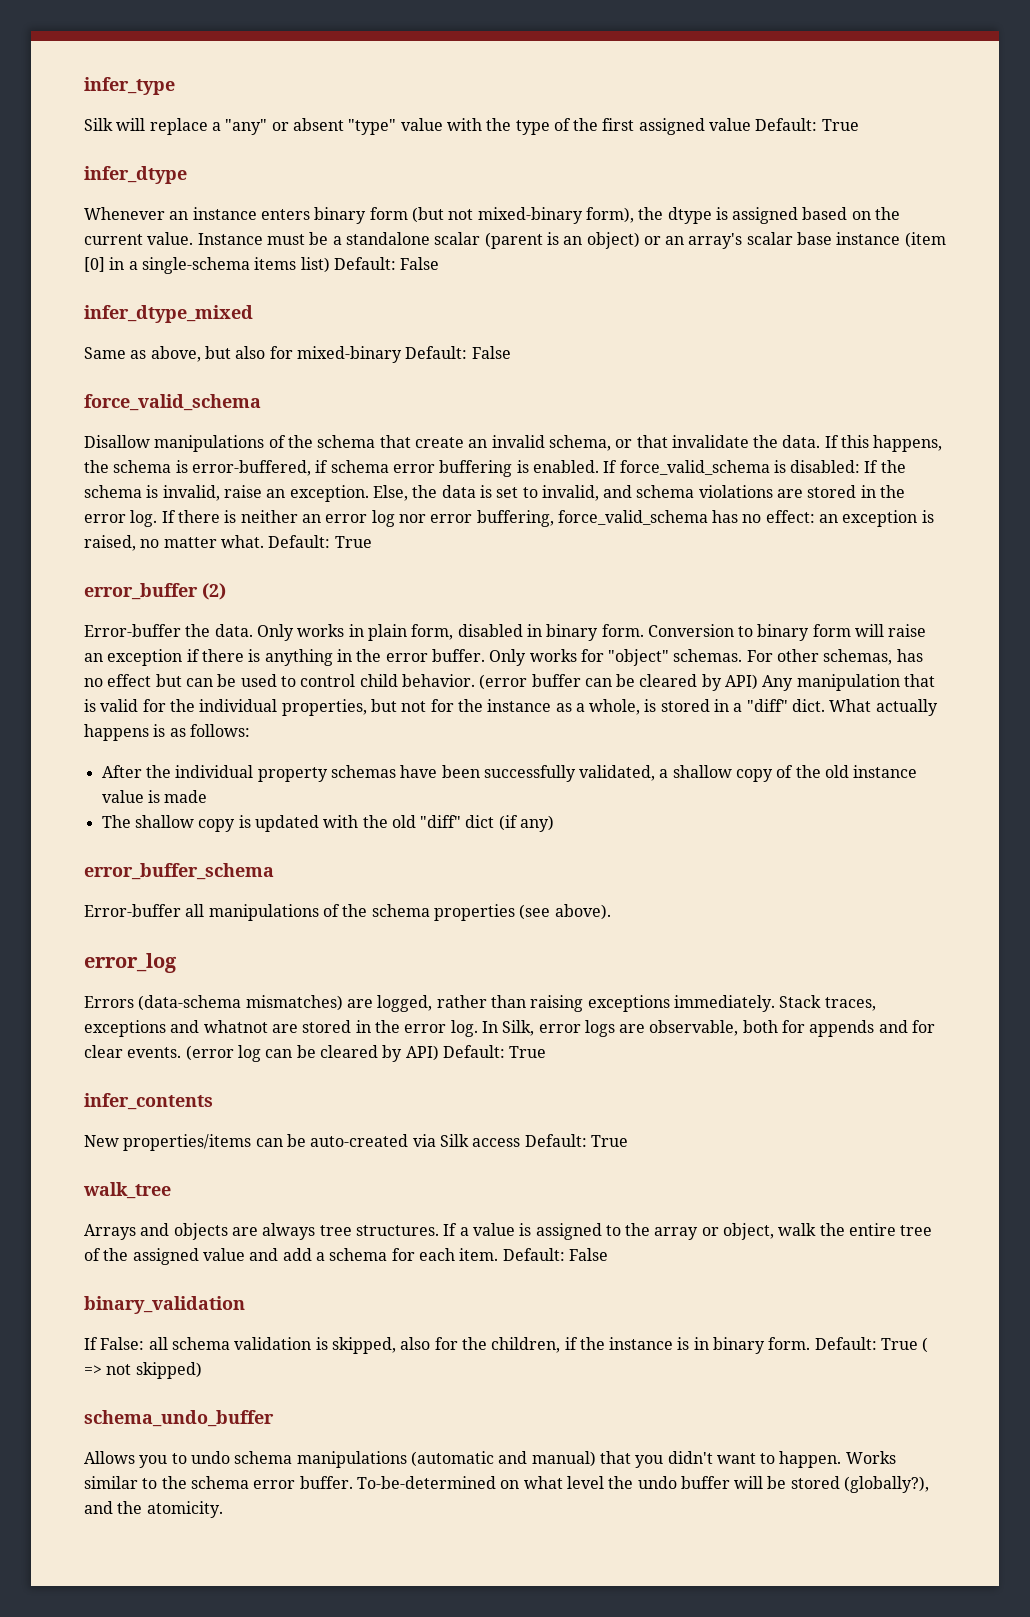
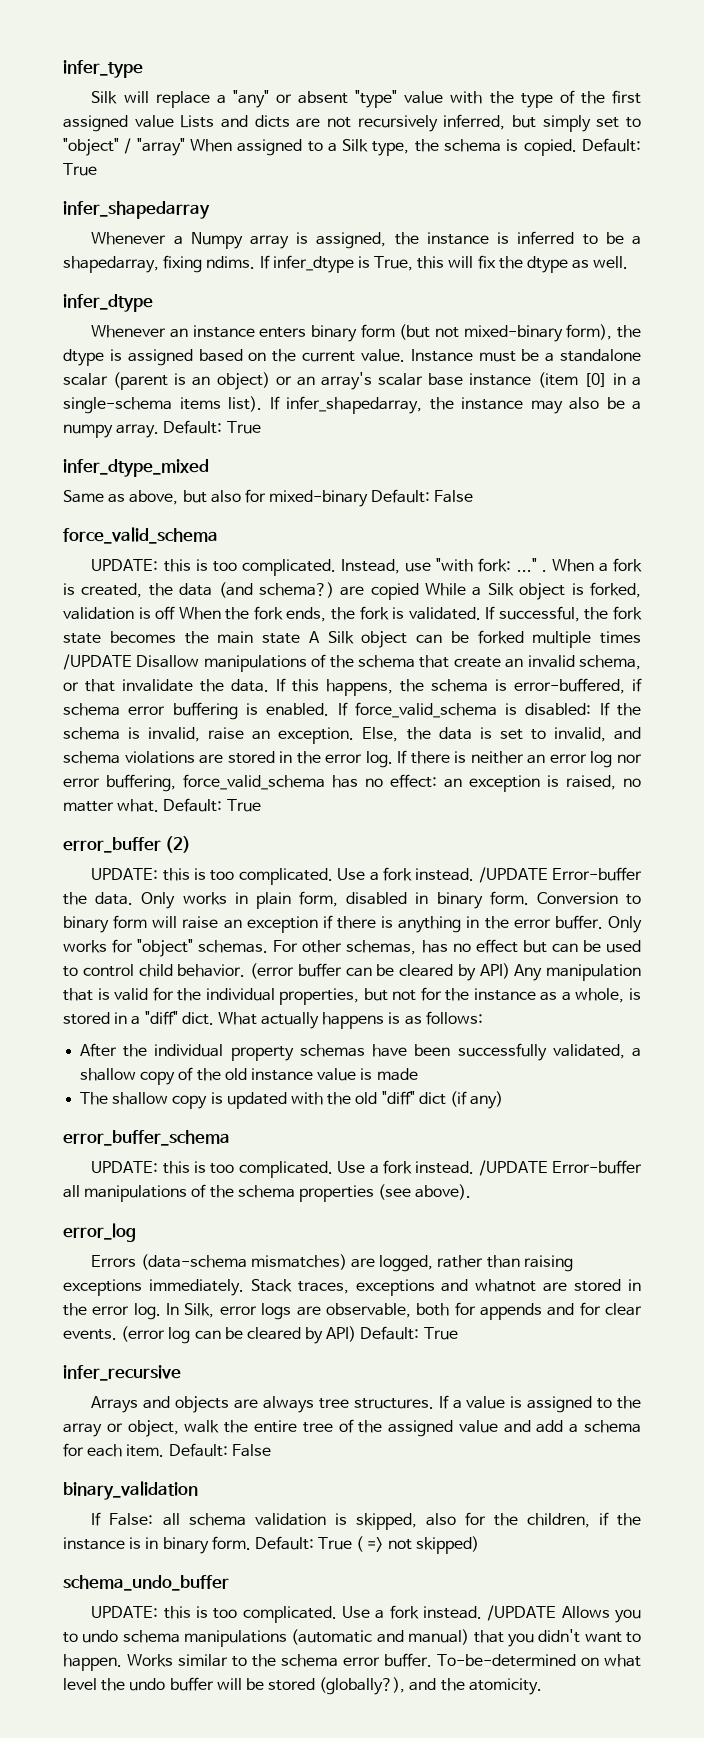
[755,118,859,131] Default: True -> [180,114,641,132] [63,138,642,156] [63,163,97,176] [63,201,210,219] [91,231,641,249] [63,255,629,273] Lists and dicts are not recursively inferred, but simply set to "object" / "array" When assigned to a Silk type, the schema is copied. Default: True // infer_shapedarray // Whenever a Numpy array is assigned, the instance is inferred to be a shapedarray, fixing ndims. If infer_dtype is True, this will fix the dtype as well.
[300,257,440,273] list) Default: False -> [228,396,641,414] [63,420,261,438] list). If infer_shapedarray, the instance may also be a numpy array. Default: True
(261, 402) none -> [91,558,642,576] [63,582,641,600] [63,606,642,622] [63,630,641,648] [63,654,132,670] UPDATE: this is too complicated. Instead, use "with fork: ..." . When a fork is created, the data (and schema?) are copied While a Silk object is forked, validation is off When the fork ends, the fork is validated. If successful, the fork state becomes the main state A Silk object can be forked multiple times /UPDATE
(226, 591) none -> [91,867,548,885] UPDATE: this is too complicated. Use a fork instead. /UPDATE
(274, 871) none -> [91,1160,548,1178] UPDATE: this is too complicated. Use a fork instead. /UPDATE
[84,1093,213,1110] [84,1134,628,1151] [83,1182,171,1199] infer_contents // New properties/items can be auto-created via Silk access Default: True // walk_tree -> [63,1365,181,1381] infer_recursive
(274, 1418) none -> [91,1605,557,1623] UPDATE: this is too complicated. Use a fork instead. /UPDATE

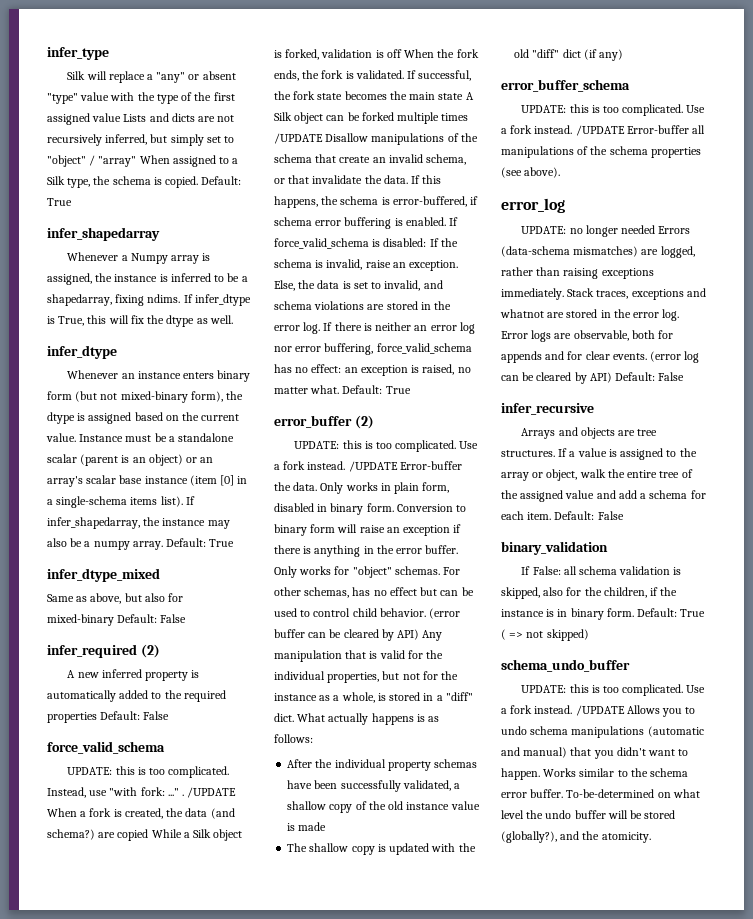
(474, 496) none -> [47,644,160,658] [67,669,200,681] [47,690,226,702] [47,711,170,723] // infer_required (2) // A new inferred property is automatically added to the required properties Default: False
(547, 571) none -> [187,787,237,798] /UPDATE
(136, 1232) none -> [521,225,655,237] UPDATE: no longer needed
[166,1303,257,1318] In Silk, error -> [501,331,528,339] Error
[423,1327,458,1340] True -> [658,372,685,381] False
[262,1396,314,1413] always -> (635, 433) none

